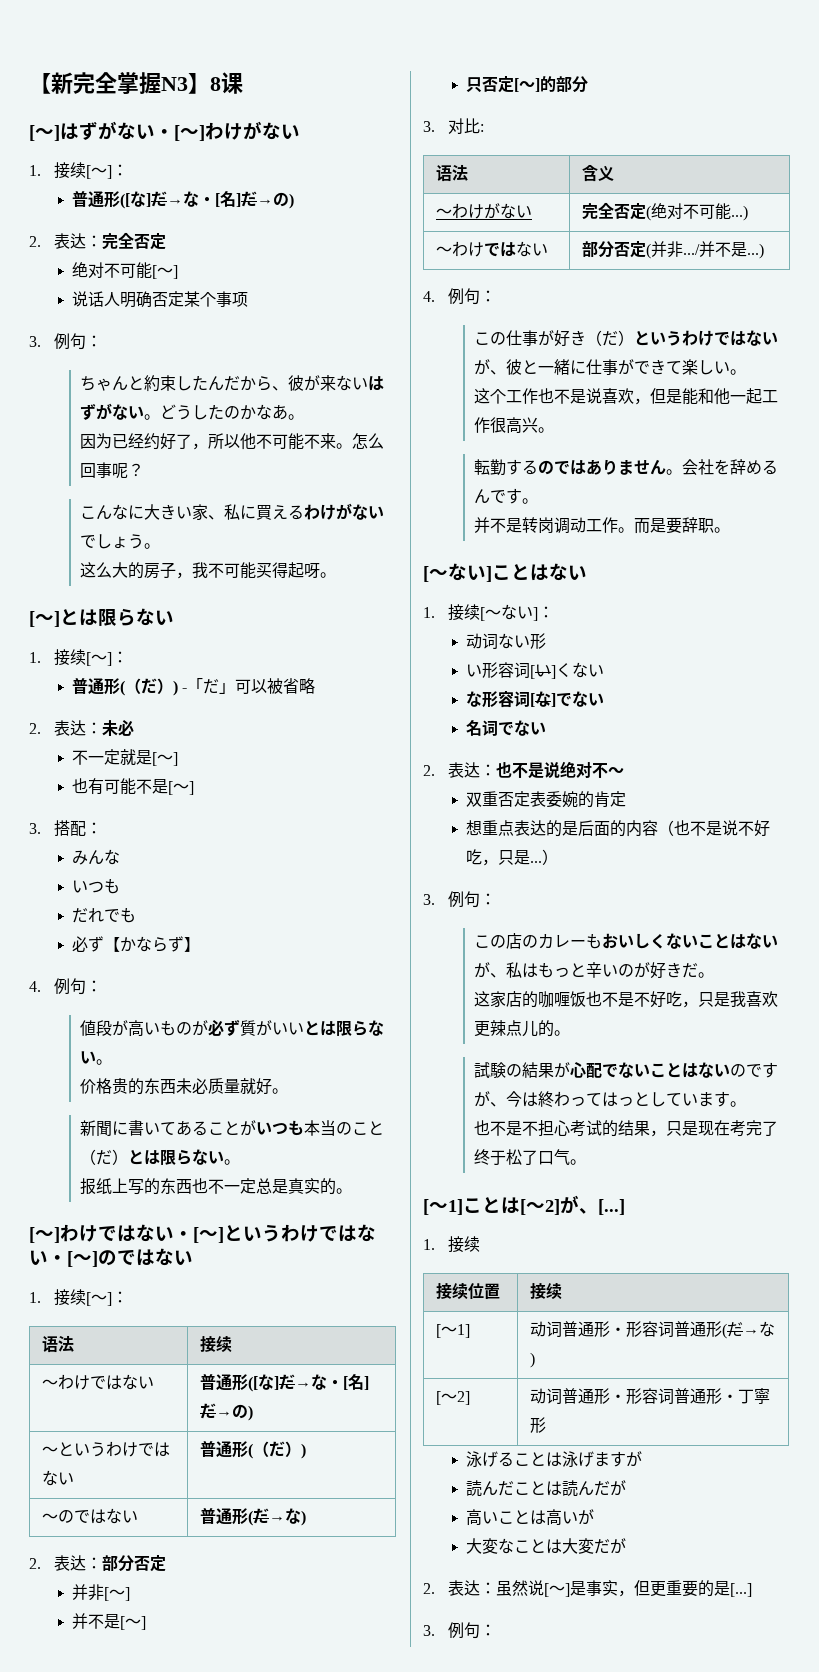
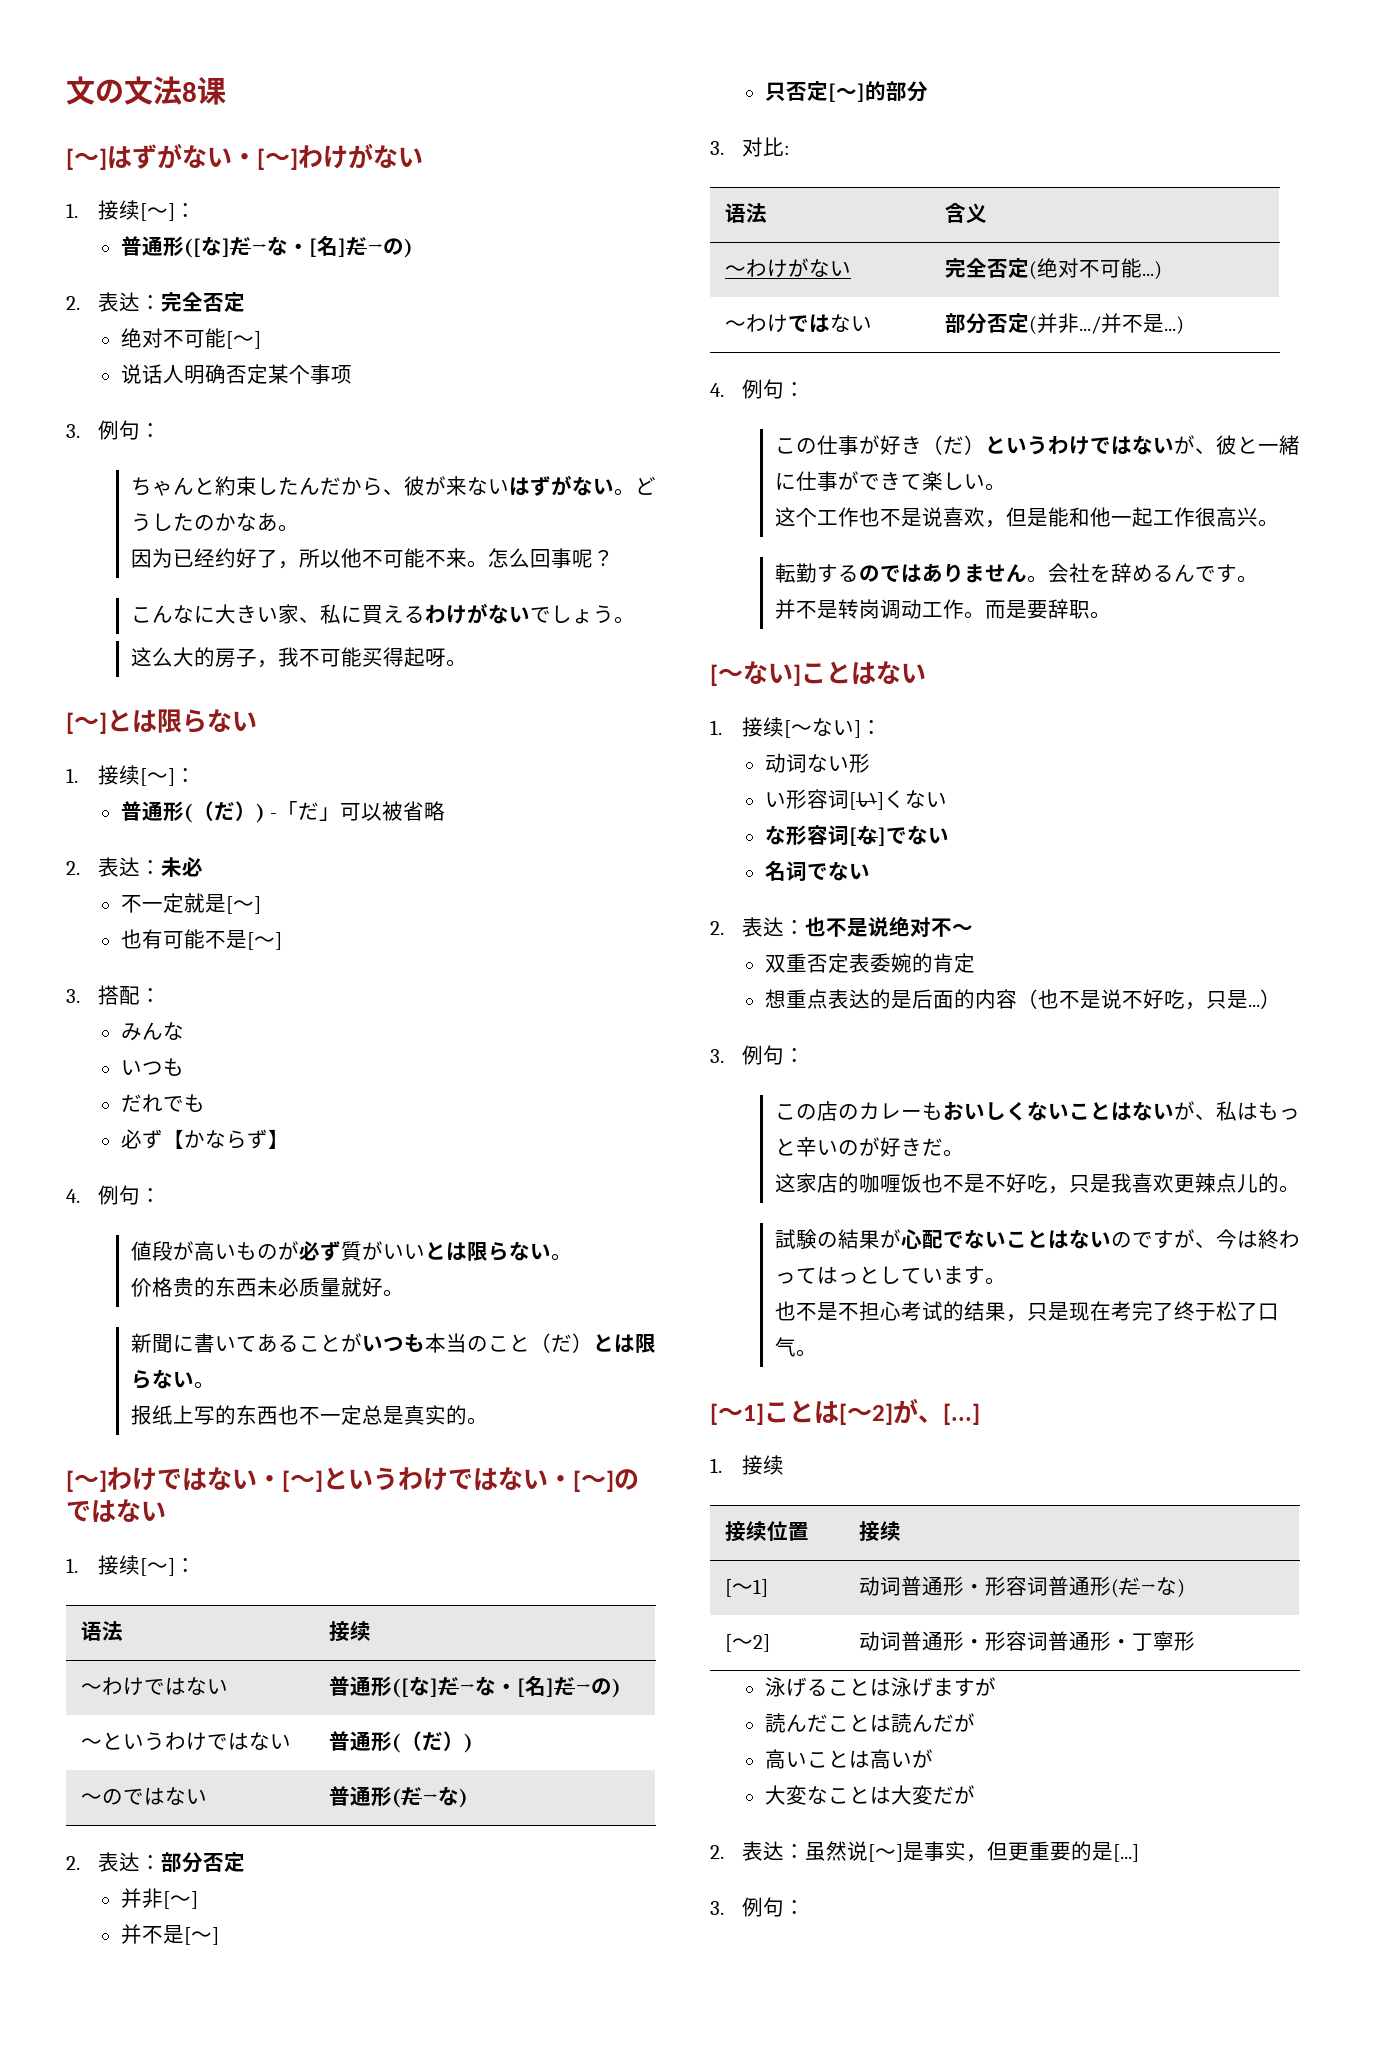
[29,72,210,94] 【新完全掌握N3】 -> [66,76,182,105] 文の文法

